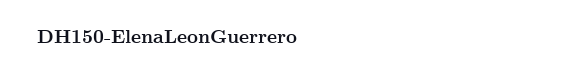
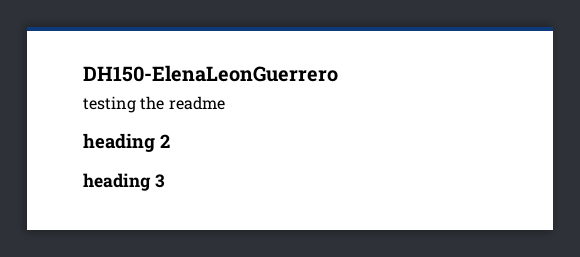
(297, 36) none -> [83,96,225,113] [83,133,170,152] [83,173,165,191] // testing the readme // heading 2 // heading 3

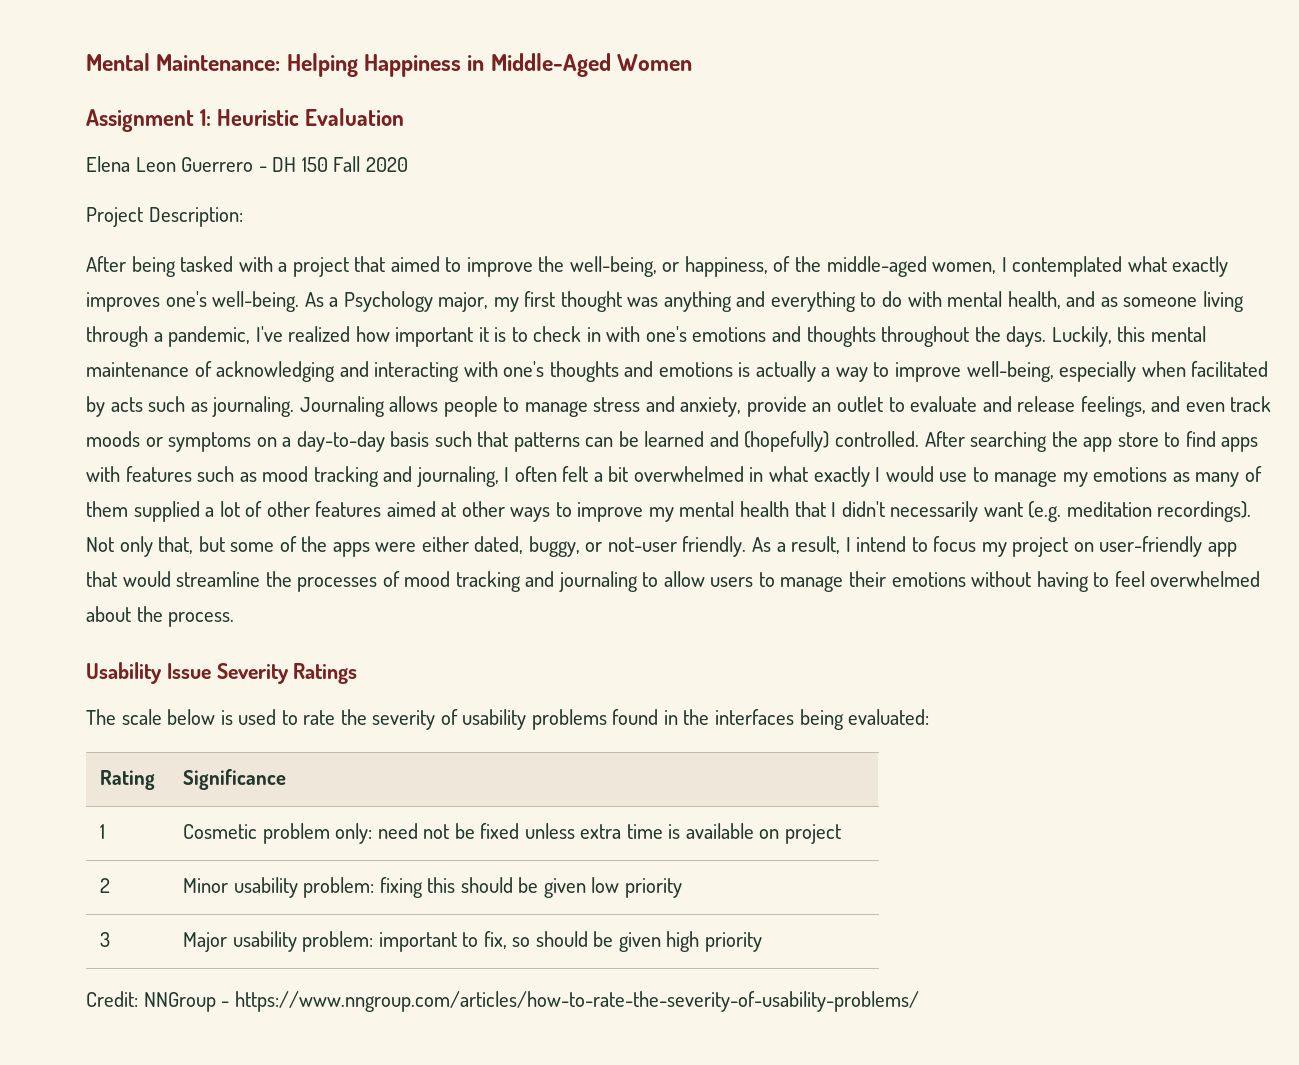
[83,65,338,82] [83,96,225,113] [83,133,170,152] [83,173,165,191] DH150-ElenaLeonGuerrero // testing the readme // heading 2 // heading 3 -> [86,53,693,77] [86,108,405,132] [86,156,408,172] [86,207,243,227] [86,256,1229,277] [86,291,1244,312] [86,326,1206,347] [86,361,1269,382] [86,396,1272,417] [86,431,1259,452] [86,466,1262,487] [86,501,1252,522] [86,536,1237,557] [86,571,1261,592] [86,606,235,627] [86,662,358,684] [86,709,930,730] [99,770,155,790] [182,769,286,790] [99,824,105,839] [182,823,841,844] [99,878,110,893] [182,877,682,898] [99,932,110,947] [182,931,762,952] [86,991,919,1012] Mental Maintenance: Helping Happiness in Middle-Aged Women // Assignment 1: Heuristic Evaluation // Elena Leon Guerrero - DH 150 Fall 2020 // Project Description: // After being tasked with a project that aimed to improve the well-being, or happiness, of the middle-aged women, I contemplated what exactly improves one's well-being. As a Psychology major, my first thought was anything and everything to do with mental health, and as someone living through a pandemic, I've realized how important it is to check in with one's emotions and thoughts throughout the days. Luckily, this mental maintenance of acknowledging and interacting with one's thoughts and emotions is actually a way to improve well-being, especially when facilitated by acts such as journaling. Journaling allows people to manage stress and anxiety, provide an outlet to evaluate and release feelings, and even track moods or symptoms on a day-to-day basis such that patterns can be learned and (hopefully) controlled. After searching the app store to find apps with features such as mood tracking and journaling, I often felt a bit overwhelmed in what exactly I would use to manage my emotions as many of them supplied a lot of other features aimed at other ways to improve my mental health that I didn't necessarily want (e.g. meditation recordings). Not only that, but some of the apps were either dated, buggy, or not-user friendly. As a result, I intend to focus my project on user-friendly app that would streamline the processes of mood tracking and journaling to allow users to manage their emotions without having to feel overwhelmed about the process. // Usability Issue Severity Ratings // The scale below is used to rate the severity of usability problems found in the interfaces being evaluated: // Rating | Significance // 1 | Cosmetic problem only: need not be fixed unless extra time is available on project // 2 | Minor usability problem: fixing this should be given low priority // 3 | Major usability problem: important to fix, so should be given high priority // Credit: NNGroup - https://www.nngroup.com/articles/how-to-rate-the-severity-of-usability-problems/

